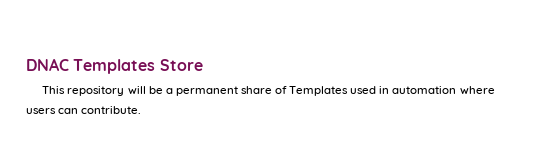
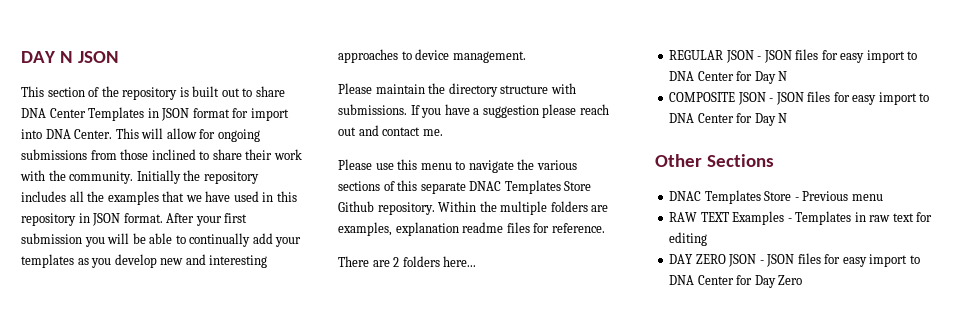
[26,58,203,74] [42,86,495,96] [26,106,142,114] DNAC Templates Store // This repository will be a permanent share of Templates used in automation where users can contribute. -> [21,51,119,63] [21,86,285,100] [21,107,289,121] [21,128,260,142] [21,149,302,160] [20,170,259,184] [21,191,297,205] [21,213,248,226] [21,233,302,247] [21,254,268,268] [338,49,526,63] [338,83,576,97] [338,104,609,118] [338,125,443,136] [338,159,577,173] [338,180,592,194] [338,201,609,215] [338,222,605,236] [338,256,477,267] [669,49,918,63] [669,71,788,84] [669,91,930,105] [669,113,788,126] [655,154,774,167] [669,190,883,204] [669,211,933,225] [669,232,708,246] [669,253,920,267] [669,275,803,288] DAY N JSON // This section of the repository is built out to share DNA Center Templates in JSON format for import into DNA Center. This will allow for ongoing submissions from those inclined to share their work with the community. Initially the repository includes all the examples that we have used in this repository in JSON format. After your first submission you will be able to continually add your templates as you develop new and interesting approaches to device management. // Please maintain the directory structure with submissions. If you have a suggestion please reach out and contact me. // Please use this menu to navigate the various sections of this separate DNAC Templates Store Github repository. Within the multiple folders are examples, explanation readme files for reference. // There are 2 folders here... // REGULAR JSON - JSON files for easy import to DNA Center for Day N // COMPOSITE JSON - JSON files for easy import to DNA Center for Day N // Other Sections // DNAC Templates Store - Previous menu // RAW TEXT Examples - Templates in raw text for editing // DAY ZERO JSON - JSON files for easy import to DNA Center for Day Zero

